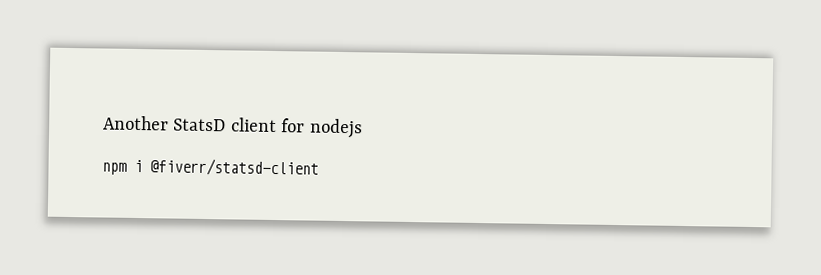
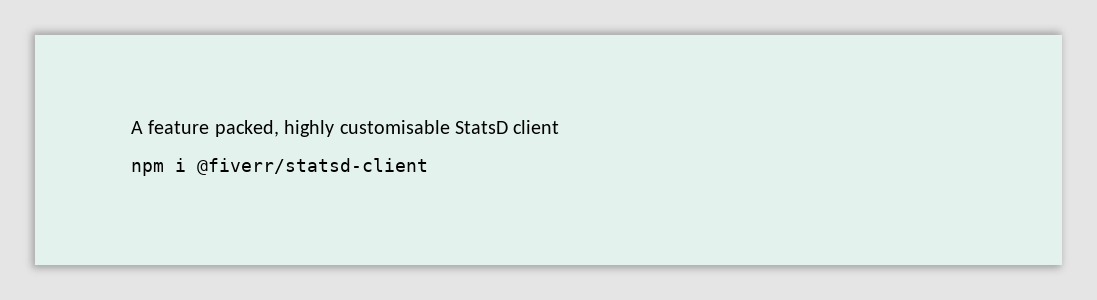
[103,115,169,131] Another -> [131,120,450,137] A feature packed, highly customisable
[281,118,363,139] for nodejs -> (560, 127) none

